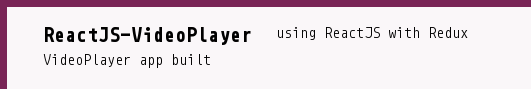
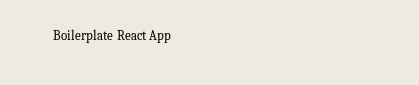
[43,27,252,45] [43,54,211,68] [276,27,468,40] ReactJS-VideoPlayer // VideoPlayer app built using ReactJS with Redux -> [53,29,172,43] Boilerplate React App

